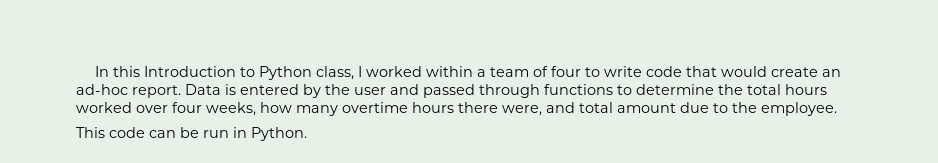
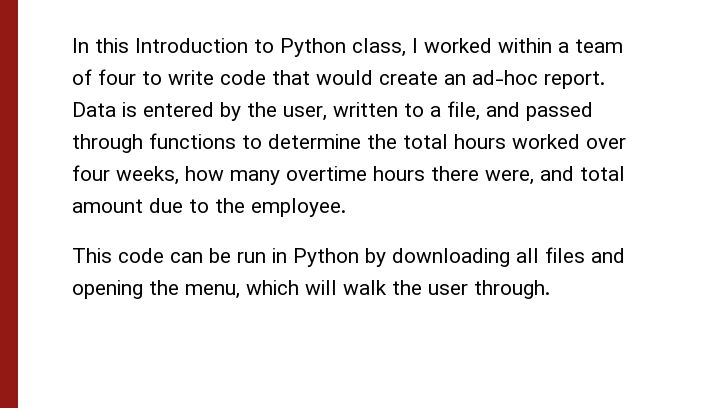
[354,87,386,95] user -> [283,101,480,121] user, written to a file,
[251,127,307,141] Python. -> [293,247,625,267] [72,280,550,299] Python by downloading all files and opening the menu, which will walk the user through.

